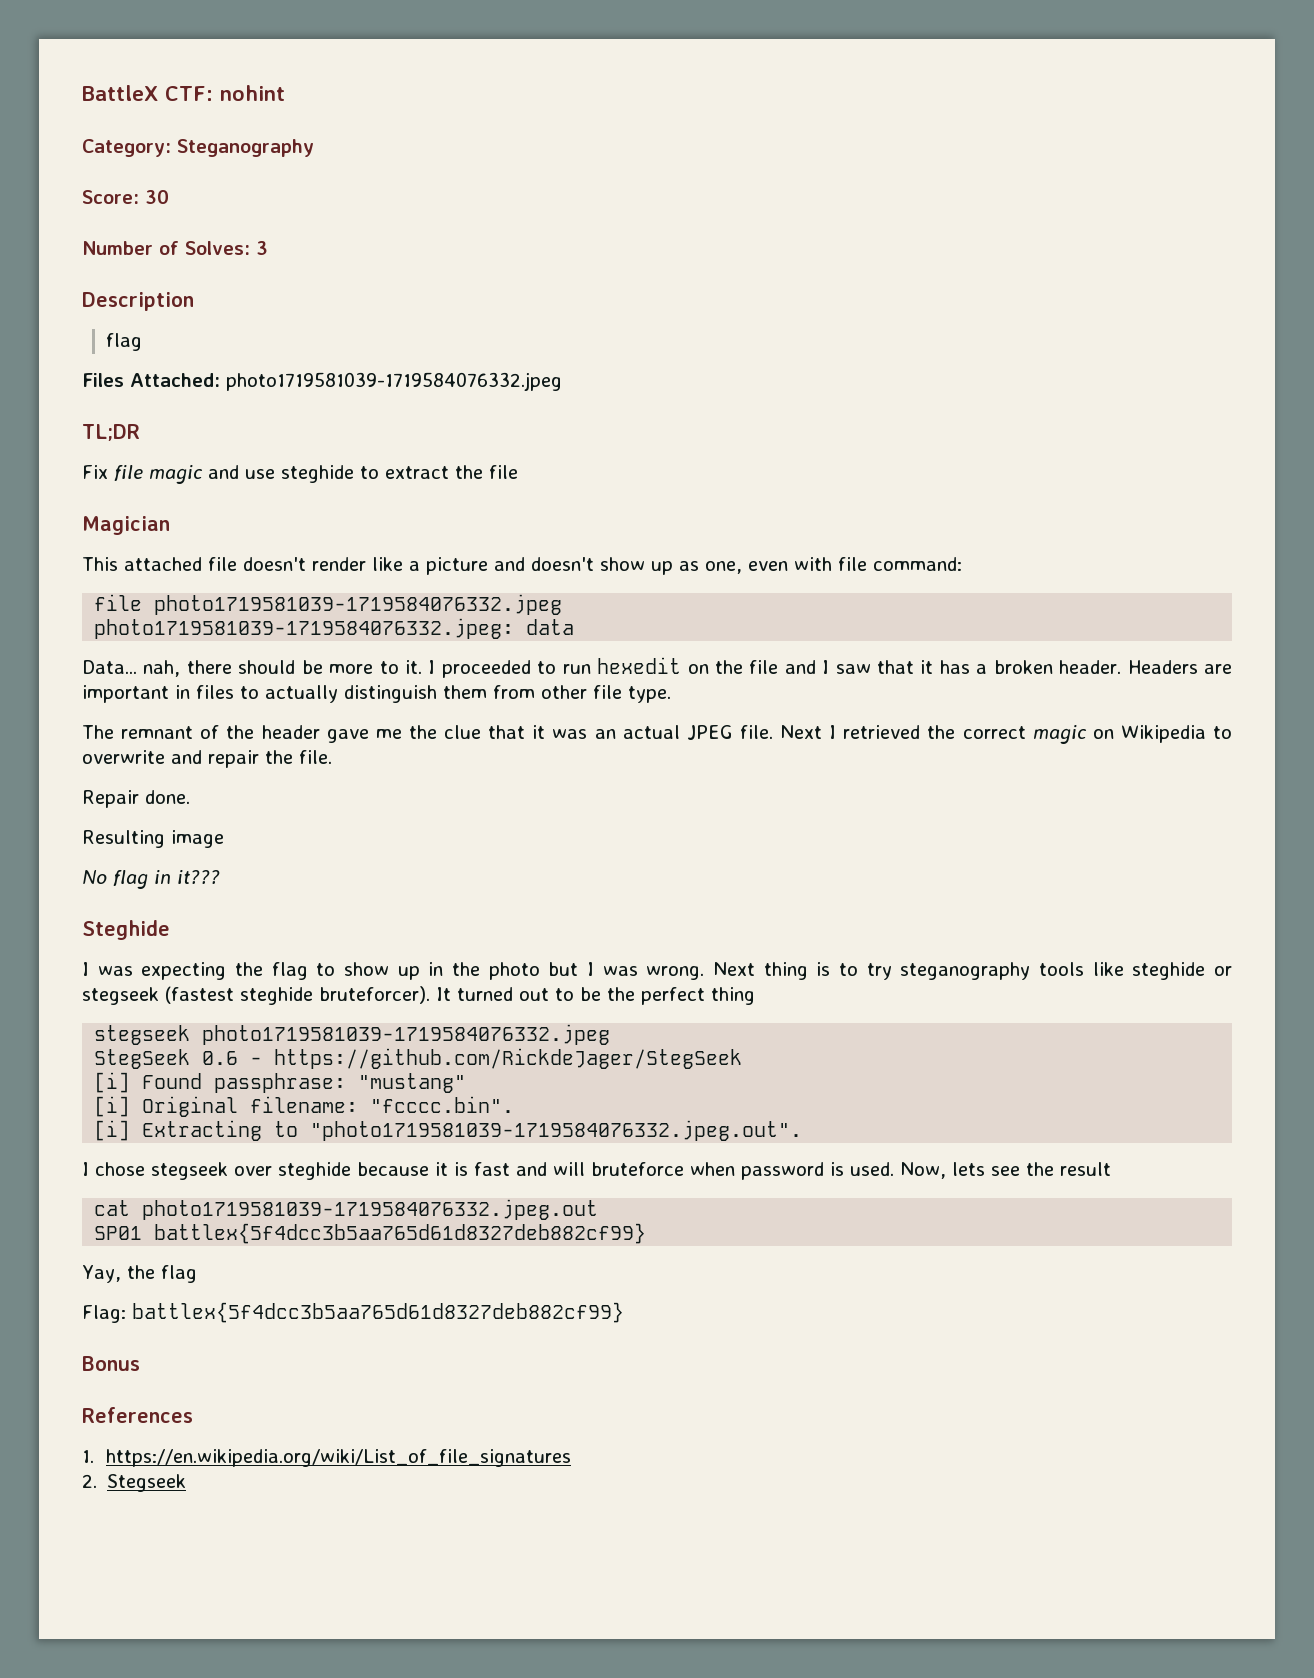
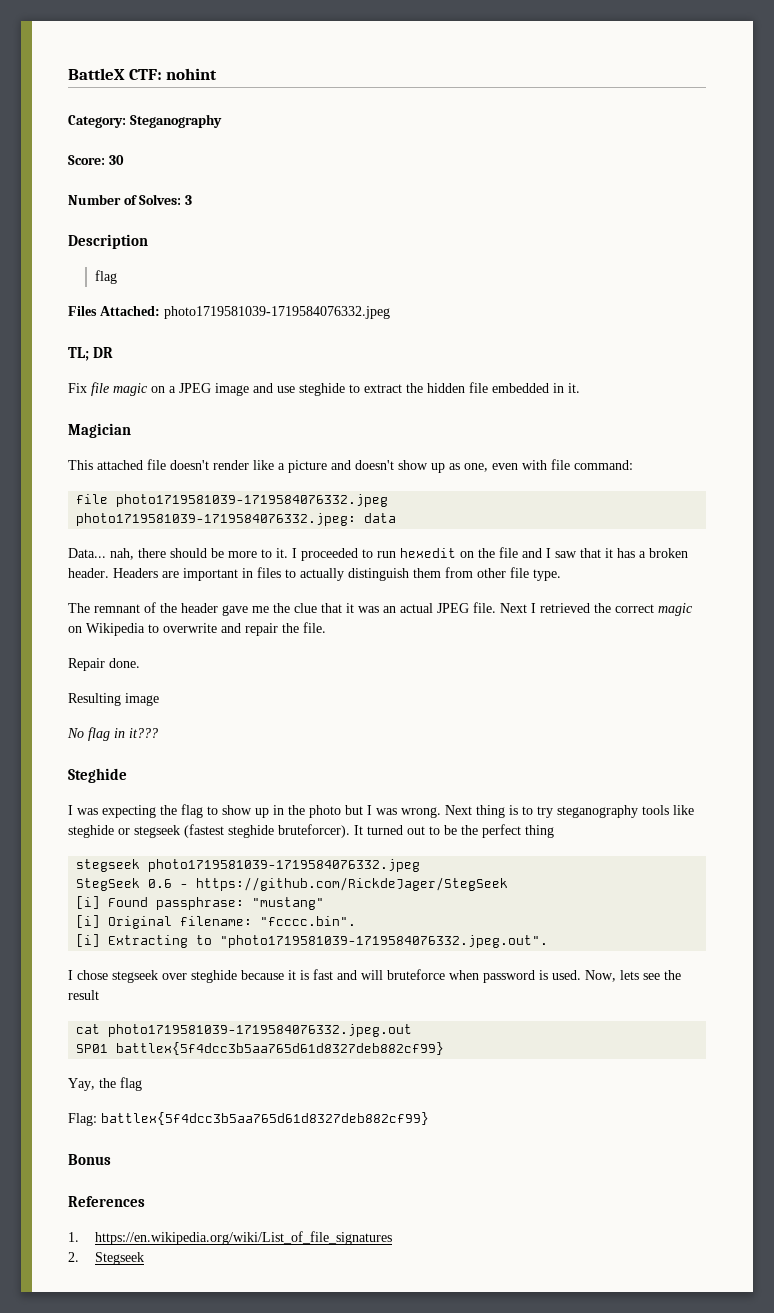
[82,424,140,441] TL;DR -> [68,347,114,361] TL; DR
(203, 474) none -> [151,383,249,396] on a JPEG image
[489,465,518,479] file -> [427,382,580,393] hidden file embedded in it.

